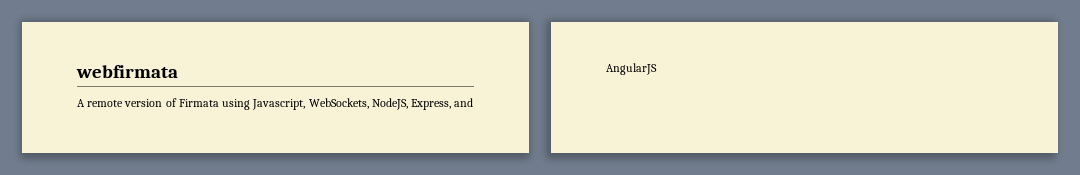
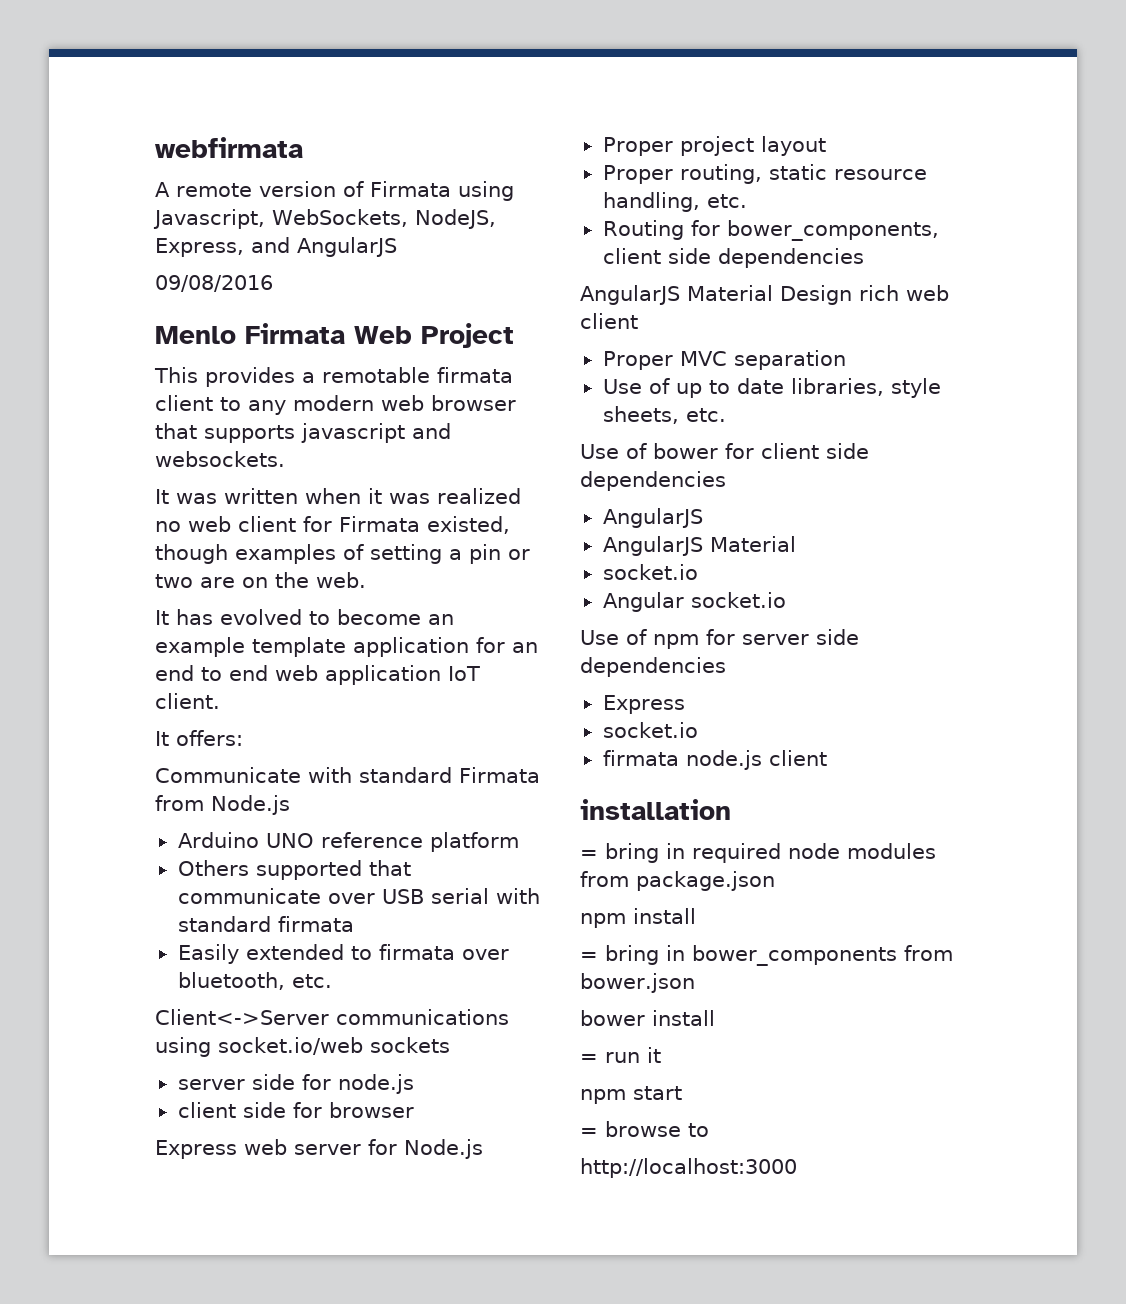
(657, 69) none -> [155,275,273,292] [155,323,514,348] [154,367,513,387] [155,395,516,415] [155,423,451,443] [155,451,285,467] [155,488,521,504] [155,516,510,534] [155,544,530,564] [155,572,366,588] [155,609,454,625] [155,637,538,657] [155,665,480,685] [155,693,220,709] [155,730,243,746] [155,767,540,783] [155,795,290,815] [177,832,519,852] [177,860,411,880] [177,888,540,904] [177,916,354,932] [177,944,509,964] [177,972,332,990] [155,1009,509,1025] [155,1037,450,1057] [177,1074,414,1094] [177,1102,414,1118] [155,1139,483,1159] [602,136,826,156] [602,164,927,184] [602,192,747,212] [602,220,939,241] [602,248,864,268] [580,285,949,305] [580,313,638,329] [602,350,846,370] [602,378,941,398] [602,406,726,424] [580,443,869,459] [580,471,726,491] [602,508,703,528] [602,536,796,556] [602,564,698,580] [602,592,786,612] [580,629,859,649] [580,657,726,677] [602,695,685,714] [602,722,698,738] [602,750,827,770] [580,799,731,820] [580,843,936,863] [580,871,775,891] [580,908,696,928] [580,945,953,966] [580,973,695,993] [580,1010,715,1026] [580,1047,661,1063] [580,1086,682,1104] [580,1121,709,1137] [580,1158,797,1178] // 09/08/2016 // Menlo Firmata Web Project // This provides a remotable firmata client to any modern web browser that supports javascript and websockets. // It was written when it was realized no web client for Firmata existed, though examples of setting a pin or two are on the web. // It has evolved to become an example template application for an end to end web application IoT client. // It offers: // Communicate with standard Firmata from Node.js // Arduino UNO reference platform // Others supported that communicate over USB serial with standard firmata // Easily extended to firmata over bluetooth, etc. // Client<->Server communications using socket.io/web sockets // server side for node.js // client side for browser // Express web server for Node.js // Proper project layout // Proper routing, static resource handling, etc. // Routing for bower_components, client side dependencies // AngularJS Material Design rich web client // Proper MVC separation // Use of up to date libraries, style sheets, etc. // Use of bower for client side dependencies // AngularJS // AngularJS Material // socket.io // Angular socket.io // Use of npm for server side dependencies // Express // socket.io // firmata node.js client // installation // = bring in required node modules from package.json // npm install // = bring in bower_components from bower.json // bower install // = run it // npm start // = browse to // http://localhost:3000

